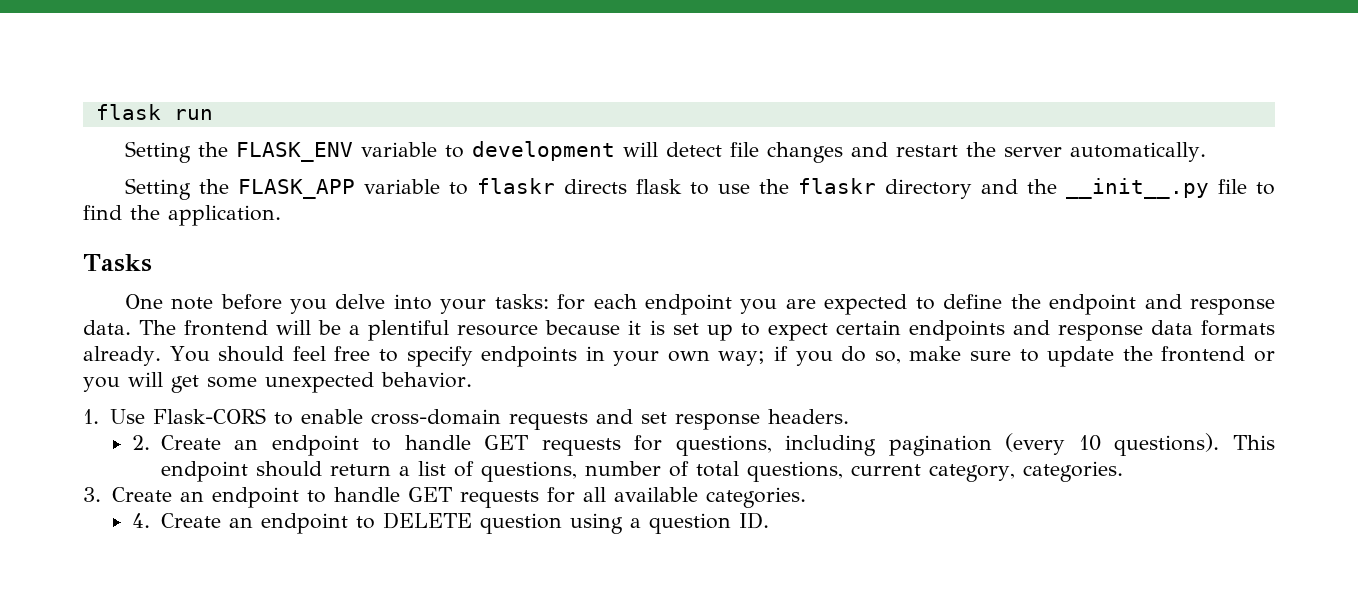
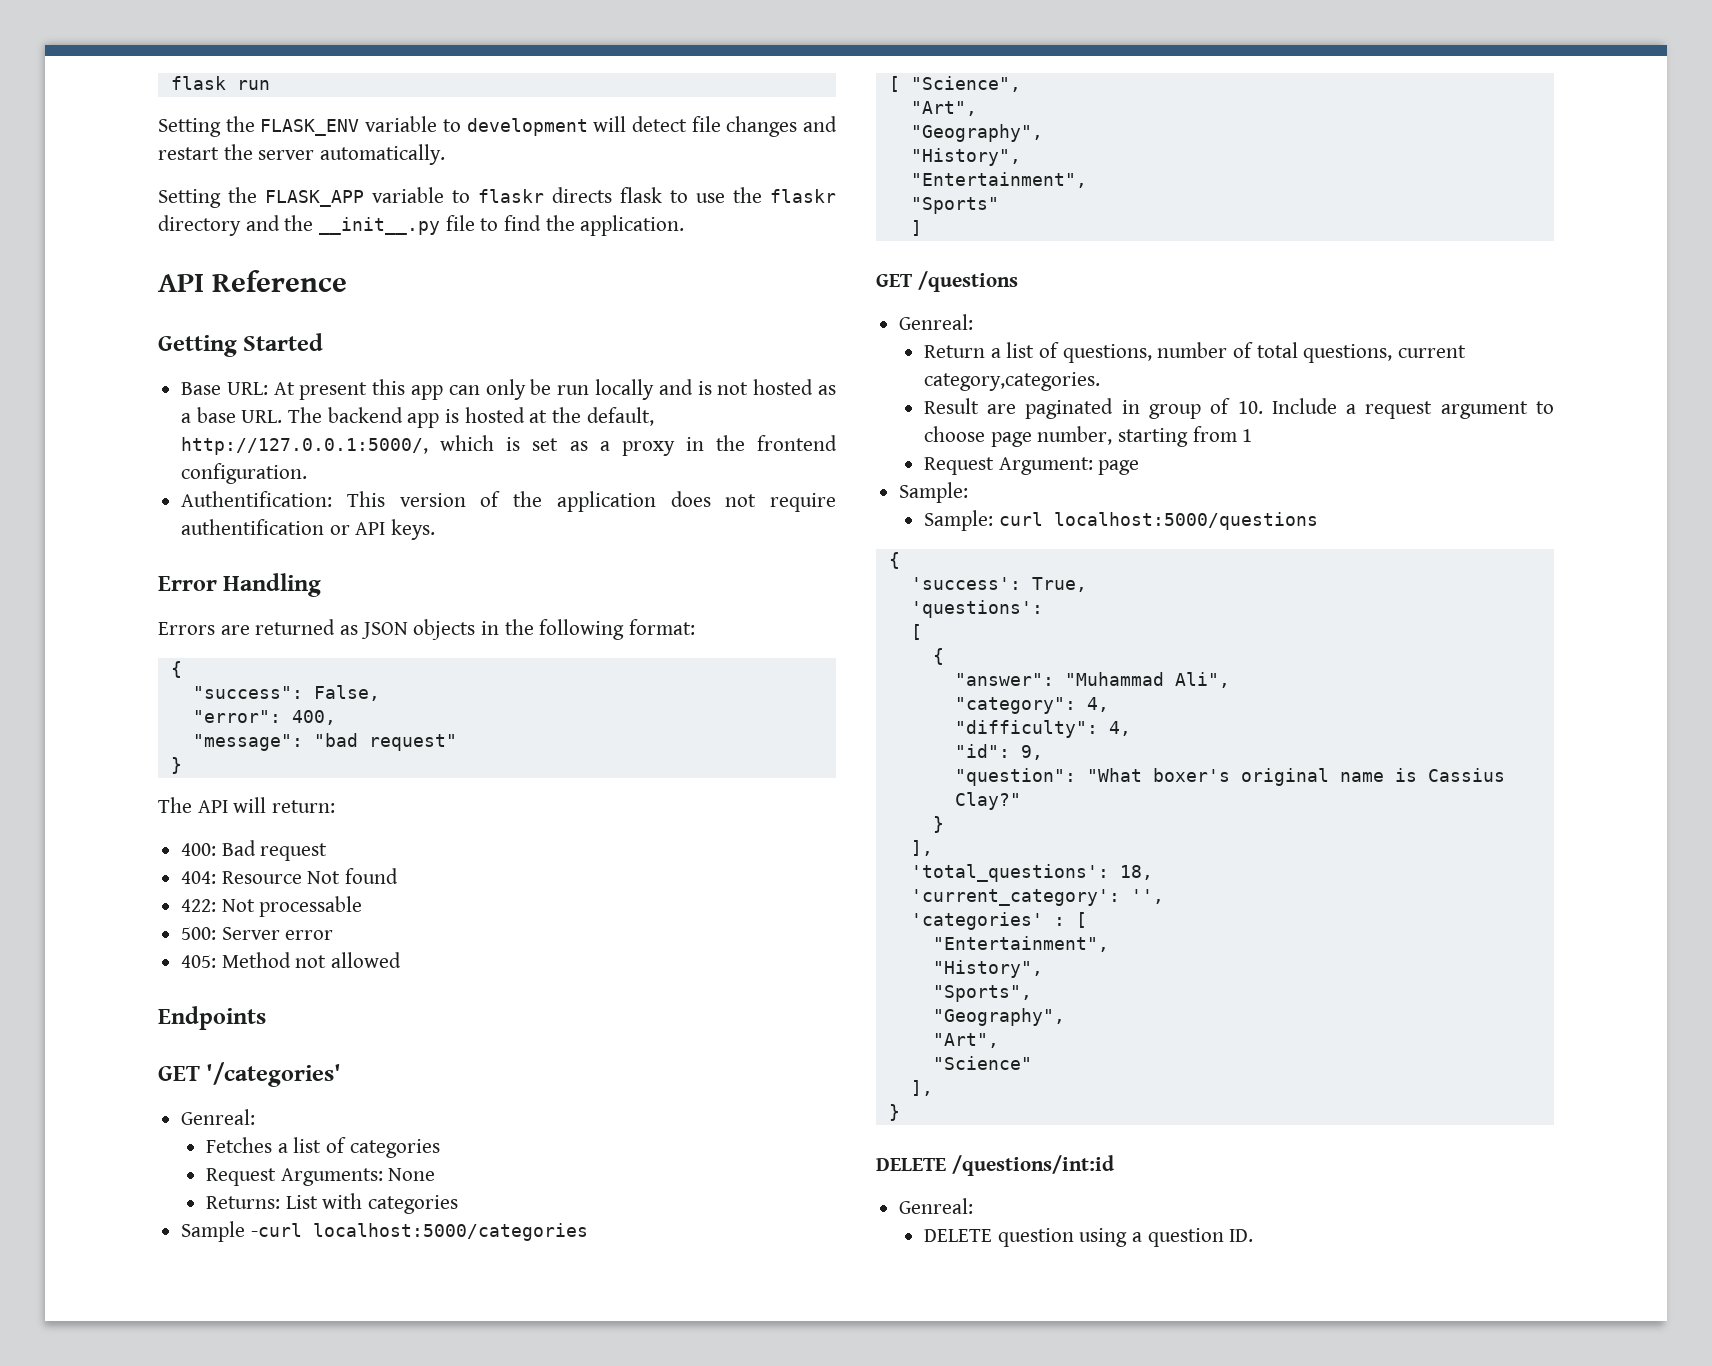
[83,254,152,272] [124,294,1275,315] [83,320,1275,341] [83,346,1275,367] [83,372,472,393] [83,408,849,430] [131,433,1275,456] [160,461,391,482] Tasks // One note before you delve into your tasks: for each endpoint you are expected to define the endpoint and response data. The frontend will be a plentiful resource because it is set up to expect certain endpoints and response data formats already. You should feel free to specify endpoints in your own way; if you do so, make sure to update the frontend or you will get some unexpected behavior. // 1. Use Flask-CORS to enable cross-domain requests and set response headers. // 2. Create an endpoint to handle GET requests for questions, including pagination (every 10 questions). This endpoint should return -> [158,270,347,292] [158,333,324,357] [181,379,836,400] [181,407,654,428] [181,435,838,456] [181,463,308,484] [181,491,836,512] [181,519,436,540] [158,573,322,597] [158,619,696,640] [170,661,182,678] [192,685,380,701] [192,710,336,725] [192,733,457,751] [170,757,182,774] [158,797,336,813] [181,840,328,861] [181,868,399,884] [181,896,363,917] [181,927,334,940] [181,952,402,968] [158,1006,266,1030] [158,1062,342,1087] [181,1109,256,1125] [205,1137,440,1158] [205,1168,436,1186] [205,1193,458,1214] [181,1221,588,1242] [888,76,1021,92] [910,101,977,116] [910,124,1043,142] [910,148,1021,166] [910,172,1087,188] [910,197,999,214] [910,220,922,236] [876,271,1018,292] [899,314,974,330] [923,345,985,358] API Reference // Getting Started // Base URL: At present this app can only be run locally and is not hosted as a base URL. The backend app is hosted at the default, http://127.0.0.1:5000/, which is set as a proxy in the frontend configuration. // Authentification: This version of the application does not require authentification or API keys. // Error Handling // Errors are returned as JSON objects in the following format: // { // "success": False, // "error": 400, // "message": "bad request" // } // The API will return: // 400: Bad request // 404: Resource Not found // 422: Not processable // 500: Server error // 405: Method not allowed // Endpoints // GET '/categories' // Genreal: // Fetches a list of categories // Request Arguments: None // Returns: List with categories // Sample -curl localhost:5000/categories // [ "Science", // "Art", // "Geography", // "History", // "Entertainment", // "Sports" // ] // GET /questions // Genreal: // Return
[928,461,1123,482] [83,487,806,508] [131,513,375,534] category, categories. // 3. Create an endpoint to handle GET requests for all available categories. // 4. Create an endpoint to -> [923,372,1100,391] [923,398,1554,419] [923,426,1253,447] [923,457,1140,475] [899,482,969,503] [923,510,1318,531] [888,552,900,569] [910,577,1087,592] [910,600,1043,618] [910,624,922,640] [932,648,944,665] [954,672,1230,688] [954,697,1109,714] [954,720,1131,738] [954,744,1043,760] [954,768,1505,786] [954,792,1021,810] [932,816,944,833] [910,840,933,856] [910,864,1153,882] [910,889,1164,906] [910,912,1087,930] [932,936,1109,952] [932,960,1043,978] [932,985,1032,1002] [932,1008,1065,1026] [932,1033,999,1048] [932,1056,1032,1070] [910,1080,933,1096] [888,1104,900,1121] [876,1155,1114,1176] [899,1198,974,1214] category,categories. // Result are paginated in group of 10. Include a request argument to choose page number, starting from 1 // Request Argument: page // Sample: // Sample: curl localhost:5000/questions // { // 'success': True, // 'questions': // [ // { // "answer": "Muhammad Ali", // "category": 4, // "difficulty": 4, // "id": 9, // "question": "What boxer's original name is Cassius Clay?" // } // ], // 'total_questions': 18, // 'current_category': '', // 'categories' : [ // "Entertainment", // "History", // "Sports", // "Geography", // "Art", // "Science" // ], // } // DELETE /questions/int:id // Genreal: //

